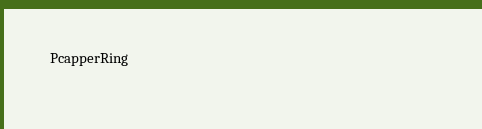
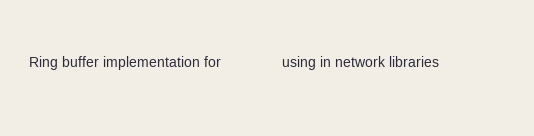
[50,53,128,66] PcapperRing -> [29,56,439,70] Ring buffer implementation for using in network libraries

